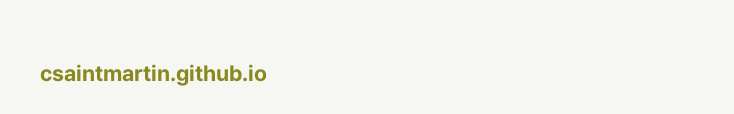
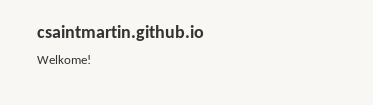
(267, 75) none -> [37,55,91,64] // Welkome!

